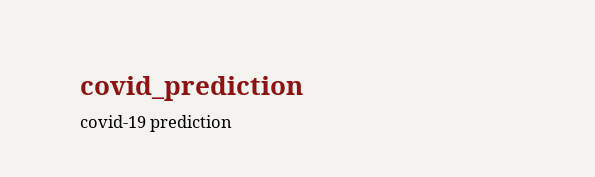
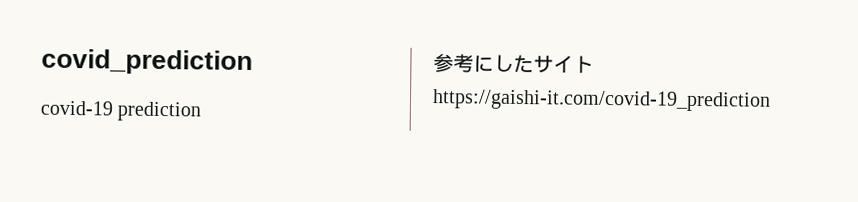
(233, 123) none -> [433,53,594,74] [432,89,771,112] // 参考にしたサイトhttps://gaishi-it.com/covid-19_prediction

